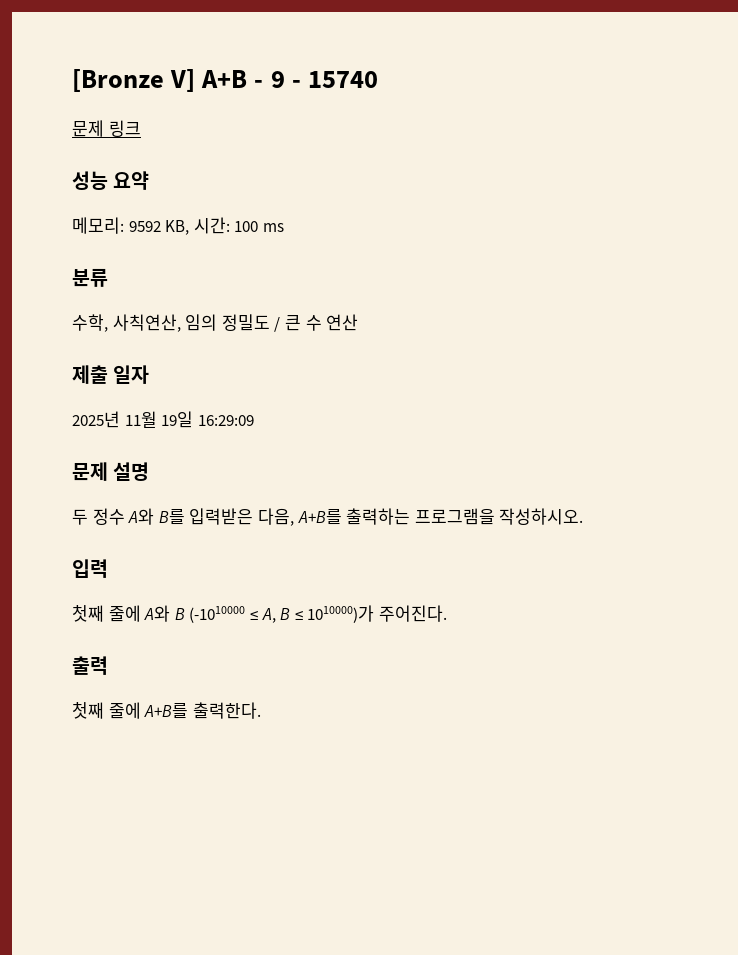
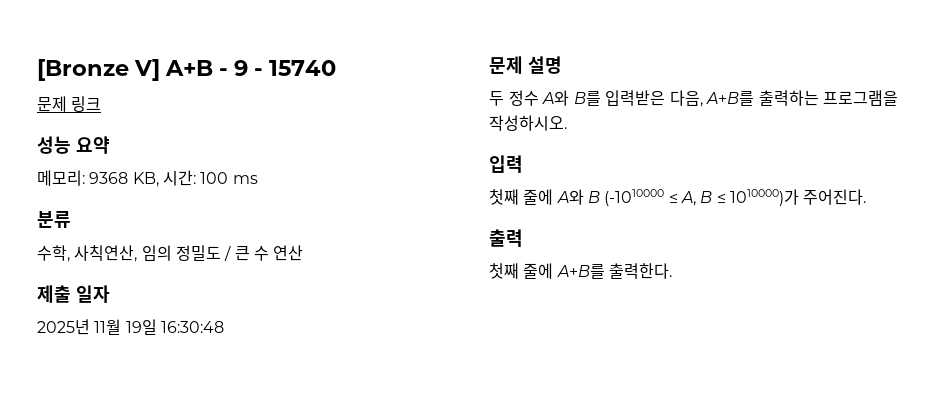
[128,221,161,232] 9592 -> [89,172,129,184] 9368
[197,415,254,426] 16:29:09 -> [160,321,224,333] 16:30:48

